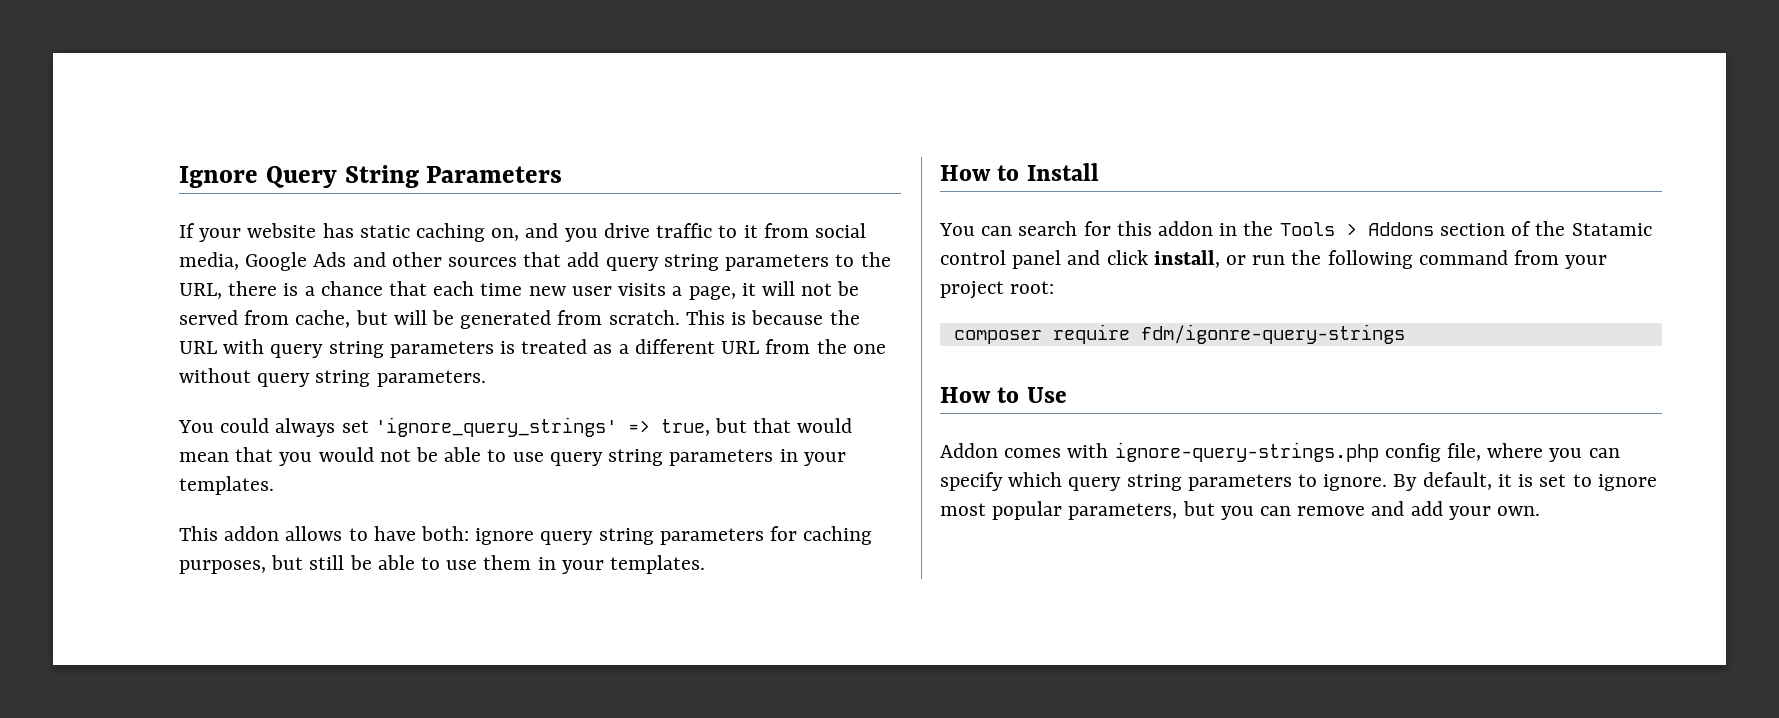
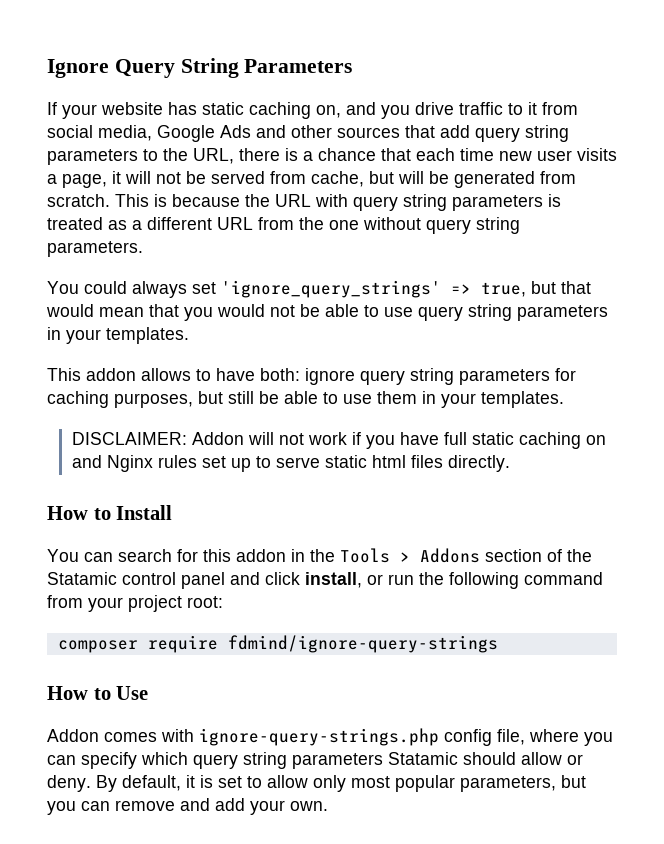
(706, 564) none -> [71,432,606,449] [71,455,510,472] // DISCLAIMER: Addon will not work if you have full static caching on and Nginx rules set up to serve static html files directly.
[1140,324,1405,344] fdm/igonre-query-strings -> [227,635,498,653] fdmind/ignore-query-strings
[1298,474,1388,491] to ignore. -> [388,752,583,765] [47,775,91,792] Statamic should allow or deny.
[1597,474,1657,491] ignore -> [267,775,346,792] allow only

